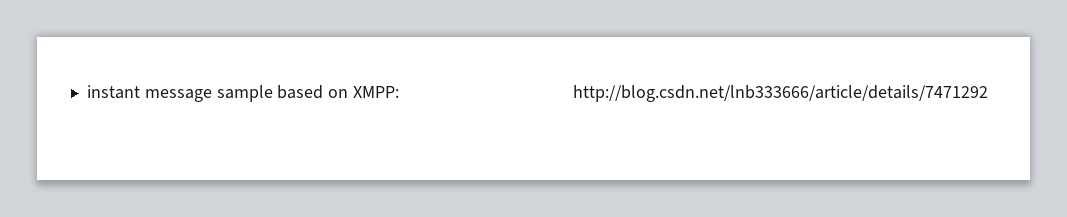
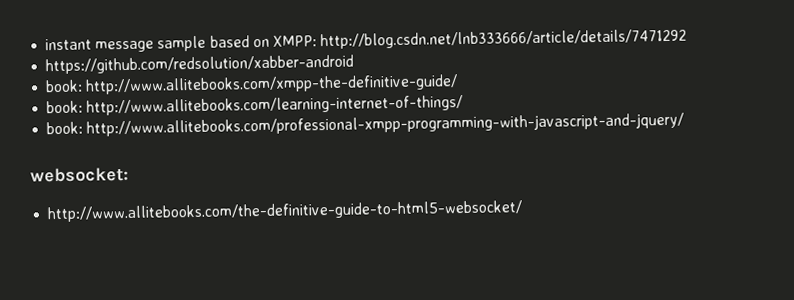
(988, 93) none -> [45,54,355,75] [45,74,459,95] [46,95,464,116] [46,112,685,137] [30,166,129,183] [47,200,523,223] // https://github.com/redsolution/xabber-android // book: http://www.allitebooks.com/xmpp-the-definitive-guide/ // book: http://www.allitebooks.com/learning-internet-of-things/ // book: http://www.allitebooks.com/professional-xmpp-programming-with-javascript-and-jquery/ // websocket: // http://www.allitebooks.com/the-definitive-guide-to-html5-websocket/

